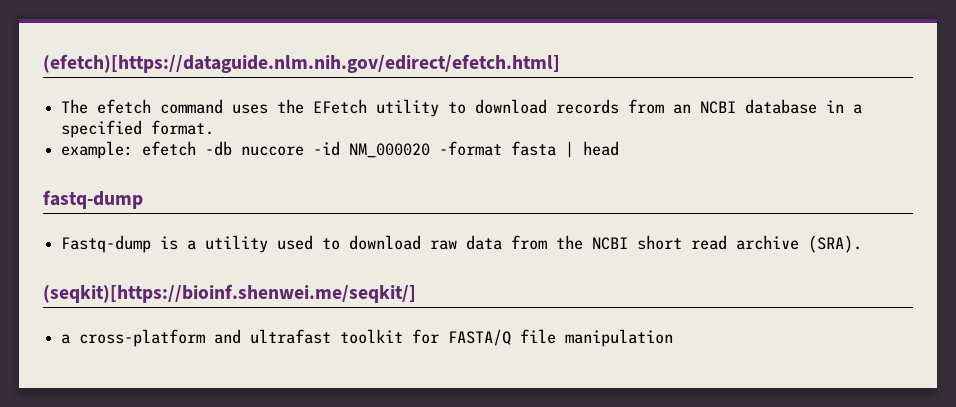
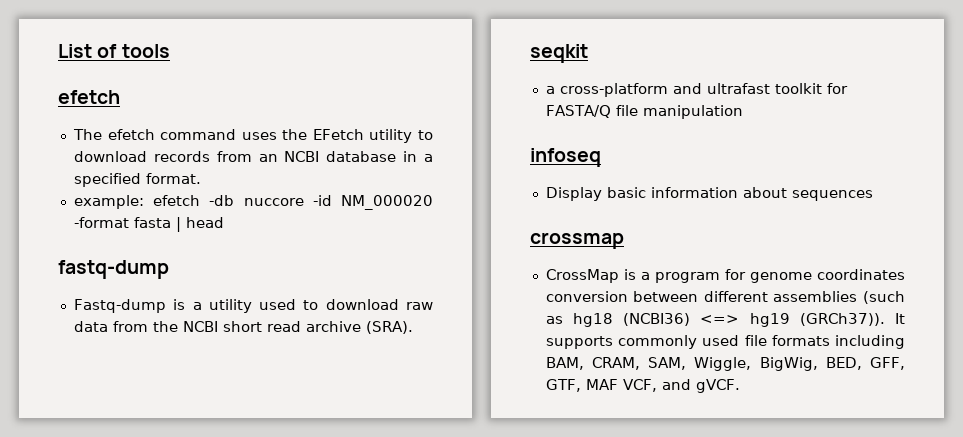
[43,54,560,73] (efetch)[https://dataguide.nlm.nih.gov/edirect/efetch.html] -> [58,44,170,58] [58,90,120,104] List of tools // efetch
[43,284,416,303] (seqkit)[https://bioinf.shenwei.me/seqkit/] -> [530,44,588,63] seqkit
(674, 338) none -> [530,148,601,167] [545,187,873,201] [530,232,624,249] [545,269,905,283] [545,291,905,304] [545,313,905,327] [545,335,905,349] [545,357,905,371] [545,379,740,393] // infoseq // Display basic information about sequences // crossmap // CrossMap is a program for genome coordinates conversion between different assemblies (such as hg18 (NCBI36) <=> hg19 (GRCh37)). It supports commonly used file formats including BAM, CRAM, SAM, Wiggle, BigWig, BED, GFF, GTF, MAF VCF, and gVCF.

